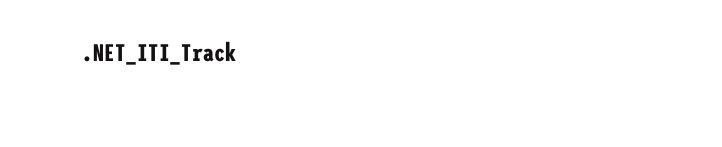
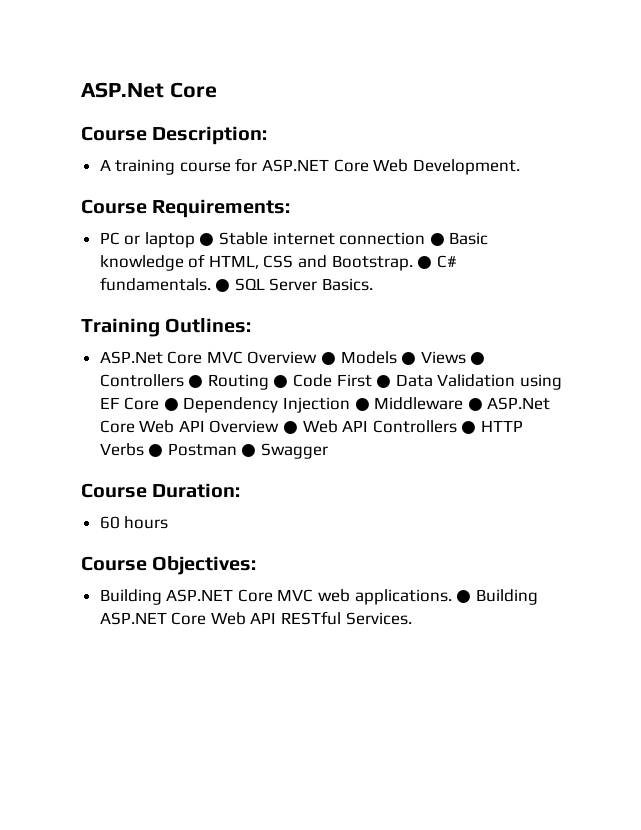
[82,41,236,65] .NET_ITI_Track -> [81,82,217,98] [81,126,268,145] [99,158,520,175] [81,199,291,218] [99,232,489,248] [99,254,457,271] [99,277,374,292] [81,318,252,337] [99,351,486,365] [99,374,563,390] [99,397,551,413] [99,420,524,434] [99,443,329,459] [81,483,241,498] [99,516,169,529] [81,556,257,575] [99,589,538,605] [99,611,412,625] ASP.Net Core // Course Description: // A training course for ASP.NET Core Web Development. // Course Requirements: // PC or laptop ● Stable internet connection ● Basic knowledge of HTML, CSS and Bootstrap. ● C# fundamentals. ● SQL Server Basics. // Training Outlines: // ASP.Net Core MVC Overview ● Models ● Views ● Controllers ● Routing ● Code First ● Data Validation using EF Core ● Dependency Injection ● Middleware ● ASP.Net Core Web API Overview ● Web API Controllers ● HTTP Verbs ● Postman ● Swagger // Course Duration: // 60 hours // Course Objectives: // Building ASP.NET Core MVC web applications. ● Building ASP.NET Core Web API RESTful Services.

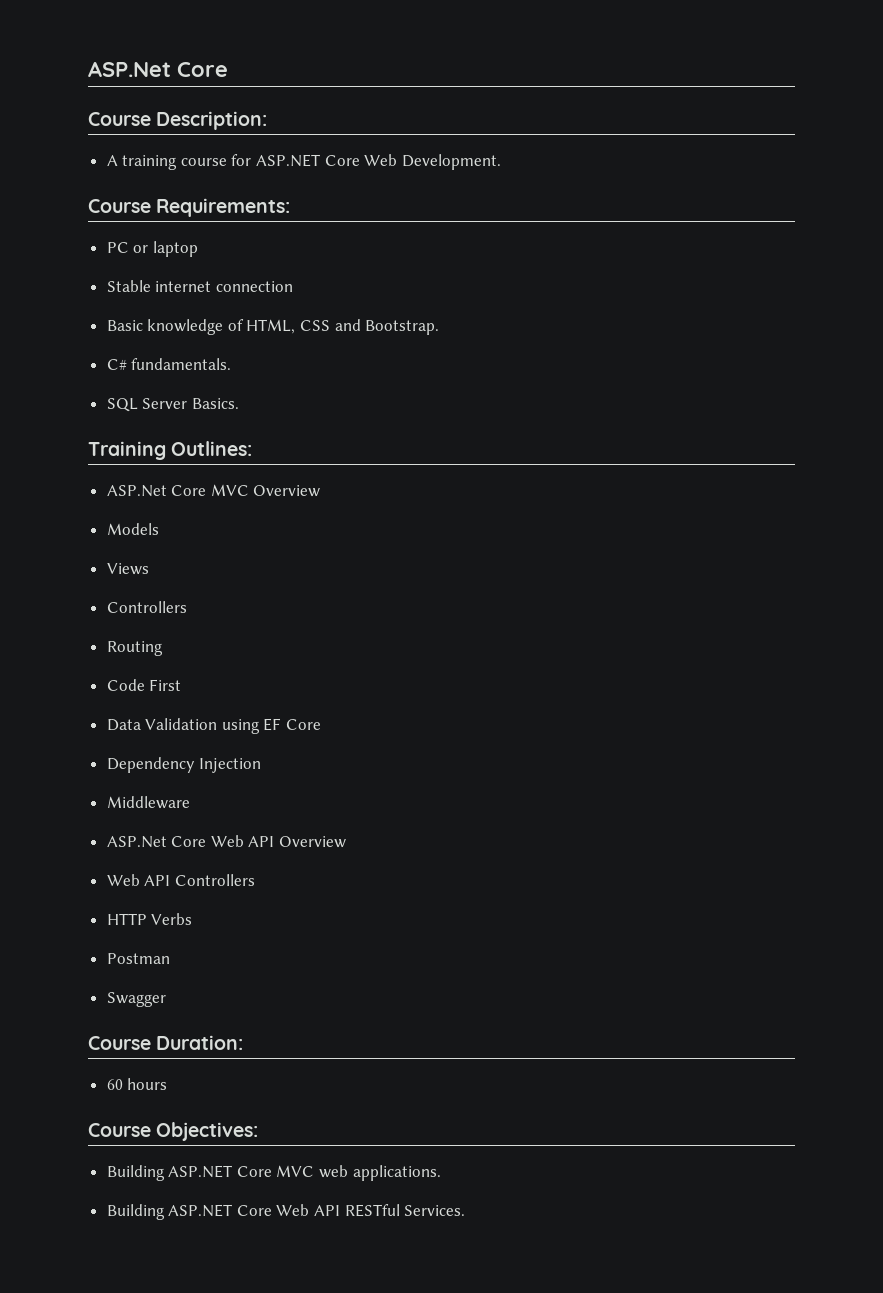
[199,233,215,246] ● -> (198, 249) //
[429,233,445,246] ● -> (293, 286) //
[417,256,433,269] ● -> (440, 327) //
[215,279,231,292] ● -> (232, 364) //
[321,352,337,365] ● -> (321, 491) //
[401,352,417,365] ● -> (159, 529) //
[470,352,486,365] [99,374,204,388] ● Controllers ● -> [106,601,187,613] // Controllers //
[273,375,289,388] ● -> (163, 648) //
[376,375,392,388] ● -> (182, 685) //
[163,398,179,411] ● -> (322, 724) //
[354,398,370,411] ● -> (262, 765) //
[467,398,483,411] ● -> (190, 802) //
[283,421,299,434] ● -> (347, 842) //
[461,421,477,434] ● -> (255, 880) //
[148,444,164,457] ● -> (193, 919) //
[241,444,257,457] ● -> (170, 958) //
[456,590,472,603] ● -> (441, 1173) //

